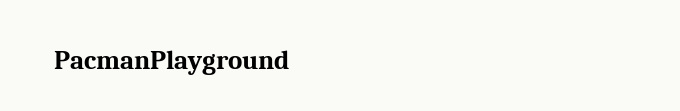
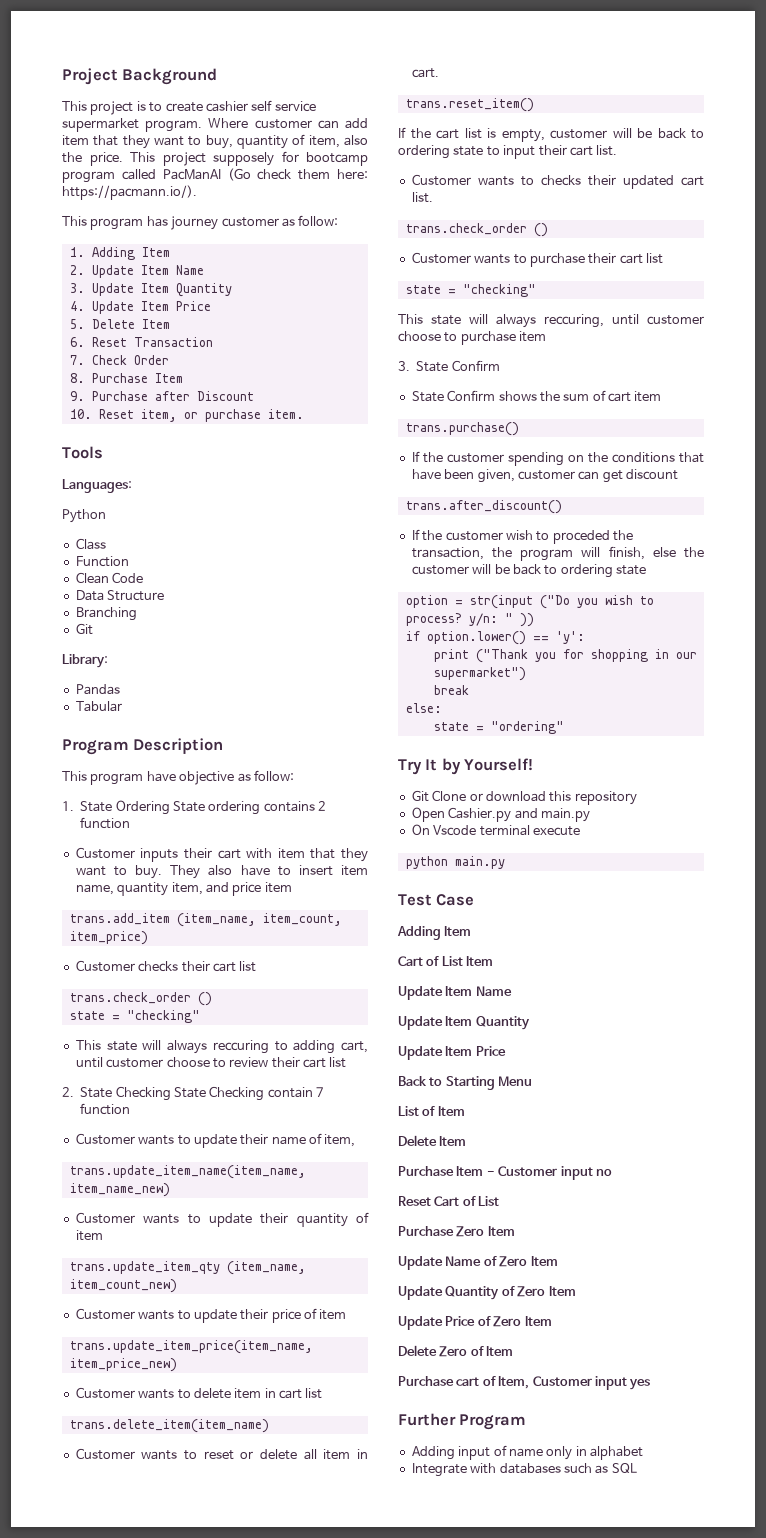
[54,50,289,75] PacmanPlayground -> [62,68,218,85] [62,100,316,115] [62,118,368,132] [62,134,368,149] [62,151,368,166] [62,168,369,183] [62,185,197,200] [62,215,339,230] [69,247,170,260] [69,265,204,278] [69,283,232,297] [69,301,211,314] [69,319,170,329] [69,337,213,347] [69,355,169,365] [69,373,183,383] [69,391,254,401] [69,409,304,422] [62,446,103,459] [62,479,132,493] [62,509,106,523] [75,538,106,550] [75,556,129,567] [75,572,144,584] [75,590,165,601] [75,607,137,621] [75,623,93,635] [62,654,108,668] [75,684,120,695] [75,701,122,712] [62,738,224,755] [62,770,294,785] [62,800,327,815] [80,817,131,829] [75,847,368,862] [75,865,368,879] [75,882,292,896] [69,913,342,927] [69,931,148,945] [75,960,257,972] [69,992,212,1006] [69,1010,200,1023] [75,1040,368,1054] [75,1057,347,1068] [62,1086,325,1101] [80,1103,131,1115] [75,1133,356,1148] [69,1165,306,1179] [69,1183,170,1197] [75,1212,369,1227] [75,1230,103,1241] [69,1261,306,1275] [69,1279,177,1293] [75,1308,347,1323] [69,1340,313,1354] [69,1358,177,1372] [75,1387,323,1399] [69,1419,269,1433] [75,1448,368,1460] [411,68,439,78] [405,98,534,112] [398,127,704,142] [398,145,618,159] [411,174,704,189] [411,192,433,203] [405,223,548,237] [411,252,663,267] [405,284,536,297] [398,314,704,328] [398,331,547,345] [398,360,500,372] [411,390,662,402] [405,422,519,436] [411,451,704,466] [411,469,678,483] [405,500,562,514] [411,529,633,544] [411,546,704,561] [411,564,646,578] [405,595,654,609] [405,613,534,627] [405,631,585,645] [433,649,697,663] [433,667,526,681] [433,685,469,695] [405,703,442,713] [433,721,564,734] [398,758,534,775] [411,790,637,805] [411,807,590,822] [411,824,580,836] [405,856,505,869] [398,894,475,906] [397,926,472,940] [398,956,494,966] [398,986,512,1000] [398,1016,530,1030] [398,1046,506,1060] [398,1076,533,1090] [398,1106,465,1116] [398,1135,467,1146] [398,1166,612,1180] [398,1196,500,1206] [398,1226,515,1237] [398,1256,558,1270] [398,1286,576,1300] [398,1316,552,1330] [398,1345,514,1357] [398,1376,651,1390] [398,1413,527,1430] [411,1445,643,1460] [411,1463,637,1477] Project Background // This project is to create cashier self service supermarket program. Where customer can add item that they want to buy, quantity of item, also the price. This project supposely for bootcamp program called PacManAI (Go check them here: https://pacmann.io/). // This program has journey customer as follow: // 1. Adding Item // 2. Update Item Name // 3. Update Item Quantity // 4. Update Item Price // 5. Delete Item // 6. Reset Transaction // 7. Check Order // 8. Purchase Item // 9. Purchase after Discount // 10. Reset item, or purchase item. // Tools // Languages: // Python // Class // Function // Clean Code // Data Structure // Branching // Git // Library: // Pandas // Tabular // Program Description // This program have objective as follow: // 1. State Ordering State ordering contains 2 function // Customer inputs their cart with item that they want to buy. They also have to insert item name, quantity item, and price item // trans.add_item (item_name, item_count, item_price) // Customer checks their cart list // trans.check_order () // state = "checking" // This state will always reccuring to adding cart, until customer choose to review their cart list // 2. State Checking State Checking contain 7 function // Customer wants to update their name of item, // trans.update_item_name(item_name, item_name_new) // Customer wants to update their quantity of item // trans.update_item_qty (item_name, item_count_new) // Customer wants to update their price of item // trans.update_item_price(item_name, item_price_new) // Customer wants to delete item in cart list // trans.delete_item(item_name) // Customer wants to reset or delete all item in cart. // trans.reset_item() // If the cart list is empty, customer will be back to ordering state to input their cart list. // Customer wants to checks their updated cart list. // trans.check_order () // Customer wants to purchase their cart list // state = "checking" // This state will always reccuring, until customer choose to purchase item // 3. State Confirm // State Confirm shows the sum of cart item // trans.purchase() // If the customer spending on the conditions that have been given, customer can get discount // trans.after_discount() // If the customer wish to proceded the transaction, the program will finish, else the customer will be back to ordering state // option = str(input ("Do you wish to process? y/n: " )) // if option.lower() == 'y': // print ("Thank you for shopping in our supermarket") // break // else: // state = "ordering" // Try It by Yourself! // Git Clone or download this repository // Open Cashier.py and main.py // On Vscode terminal execute // python main.py // Test Case // Adding Item // Cart of List Item // Update Item Name // Update Item Quantity // Update Item Price // Back to Starting Menu // List of Item // Delete Item // Purchase Item - Customer input no // Reset Cart of List // Purchase Zero Item // Update Name of Zero Item // Update Quantity of Zero Item // Update Price of Zero Item // Delete Zero of Item // Purchase cart of Item, Customer input yes // Further Program // Adding input of name only in alphabet // Integrate with databases such as SQL

